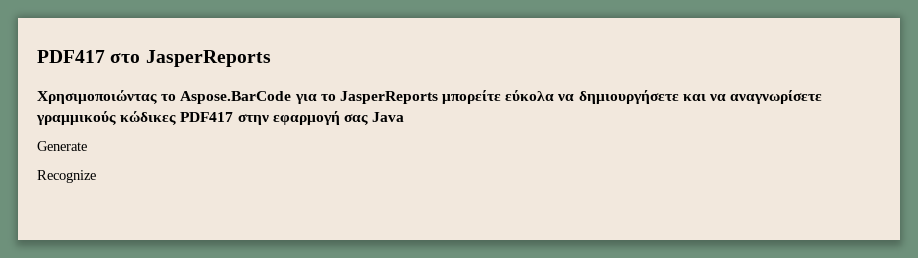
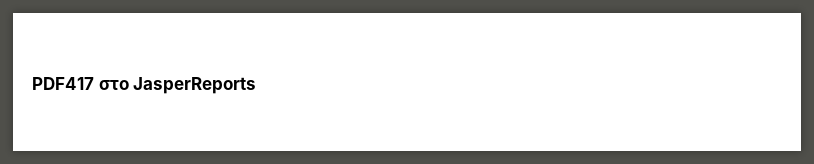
[37,90,823,104] [36,111,405,125] [37,141,87,151] [37,170,96,183] // Χρησιμοποιώντας το Aspose.BarCode για το JasperReports μπορείτε εύκολα να δημιουργήσετε και να αναγνωρίσετε γραμμικούς κώδικες PDF417 στην εφαρμογή σας Java // Generate // Recognize -> (257, 85) none

